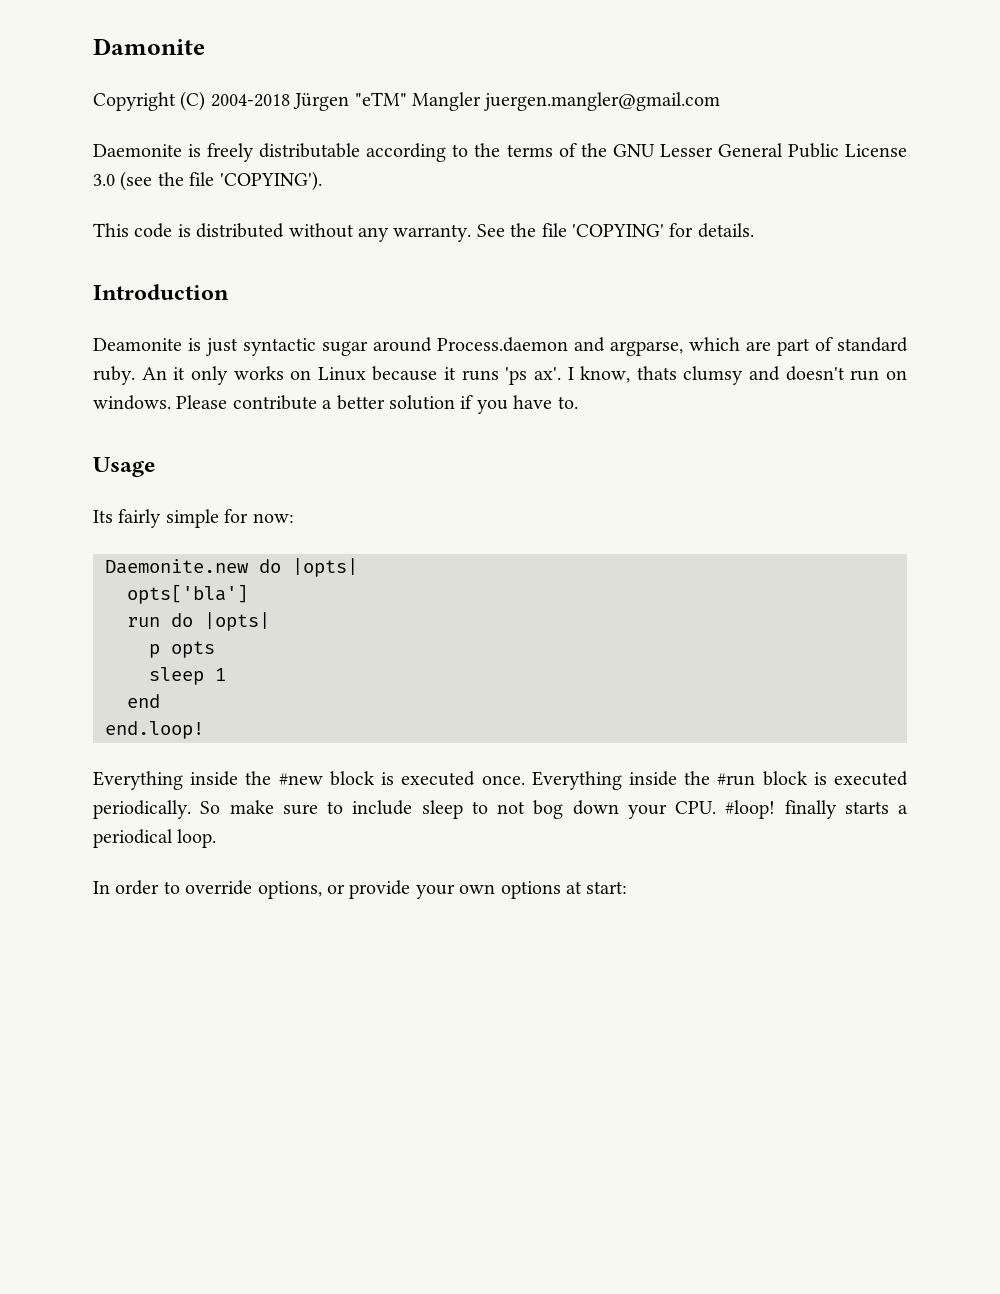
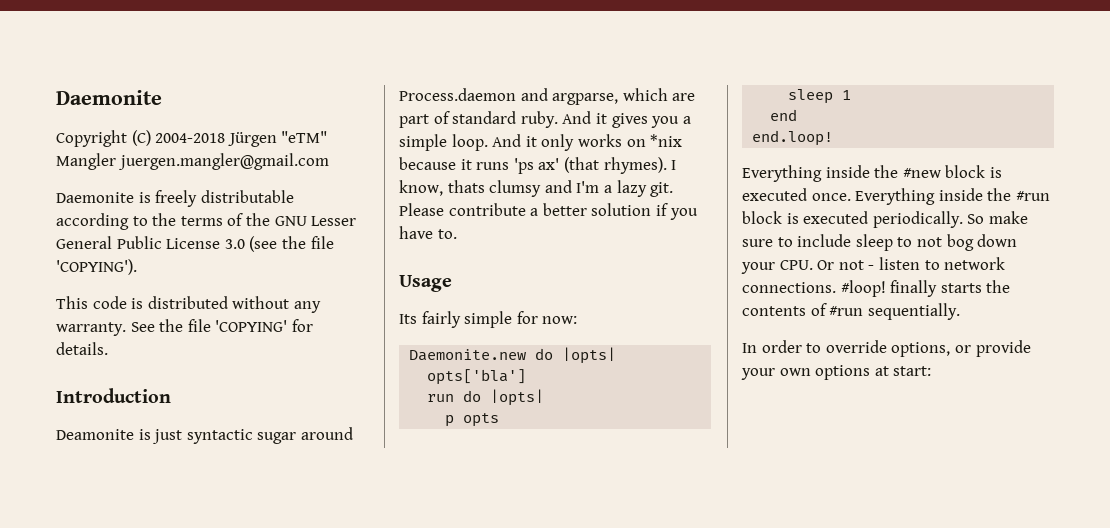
[93,38,205,55] Damonite -> [56,90,162,105] Daemonite
[141,367,167,380] An -> [562,111,691,128] [399,134,522,151] And it gives you a simple loop. And
[317,367,366,381] Linux -> [650,134,683,147] *nix
[533,367,561,380] ax'. -> [538,157,667,174] ax' (that rhymes).
[785,366,908,381] [93,395,171,410] doesn't run on windows. -> [576,180,674,197] I'm a lazy git.
[725,800,908,819] [93,829,217,848] #loop! finally starts a periodical loop. -> [817,257,1006,270] [742,280,1011,297] [742,303,960,320] Or not - listen to network connections. #loop! finally starts the contents of #run sequentially.

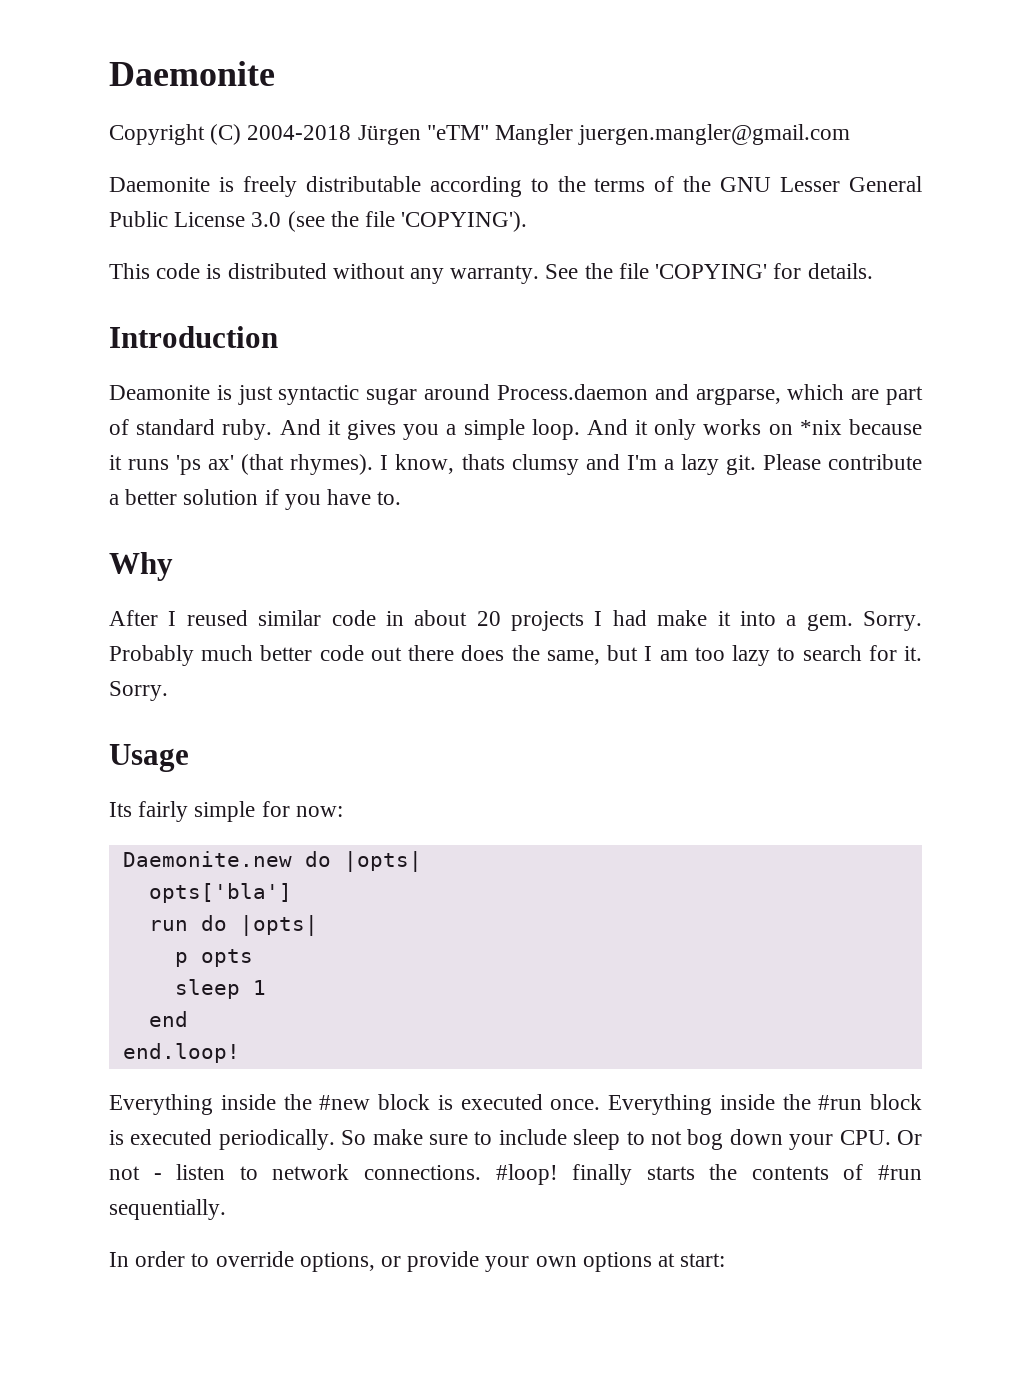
(457, 234) none -> [109,552,173,581] [109,610,922,631] [109,645,923,666] [109,681,168,701] // Why // After I reused similar code in about 20 projects I had make it into a gem. Sorry. Probably much better code out there does the same, but I am too lazy to search for it. Sorry.

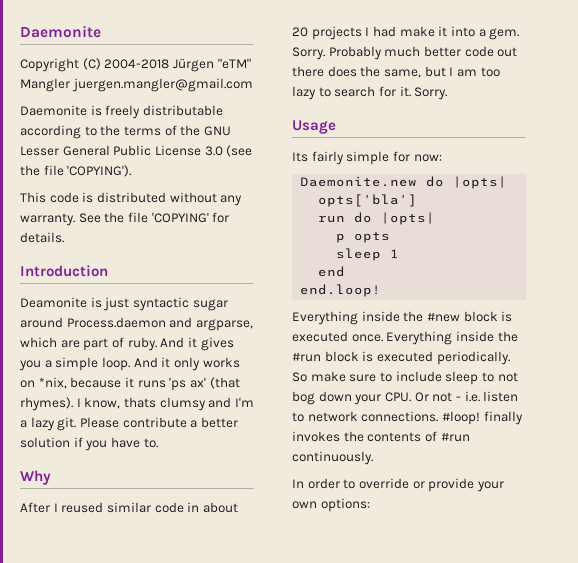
[136,419,216,435] standard -> (124, 342) none
[799,420,842,435] *nix -> [38,377,67,389] *nix,
(162, 1176) none -> [464,391,480,402] i.e.
[646,1166,695,1180] starts -> [292,431,340,442] invokes
[109,1199,226,1220] sequentially. -> [292,451,373,465] continuously.
[299,1252,375,1272] options, -> (409, 483) none
[582,1252,726,1272] options at start: -> [320,498,370,512] options:

